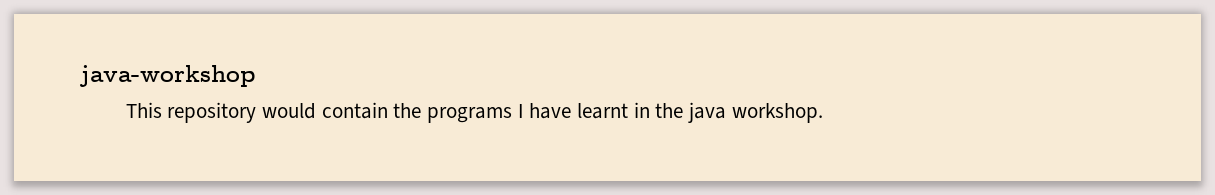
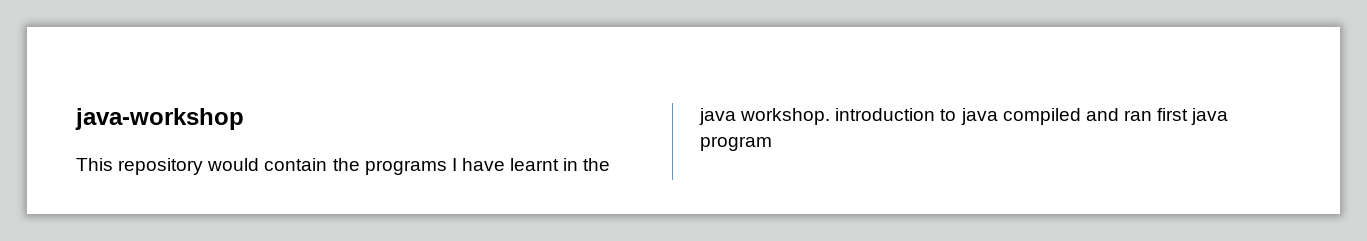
(823, 113) none -> [835,108,1229,125] [700,136,772,151] introduction to java compiled and ran first java program

